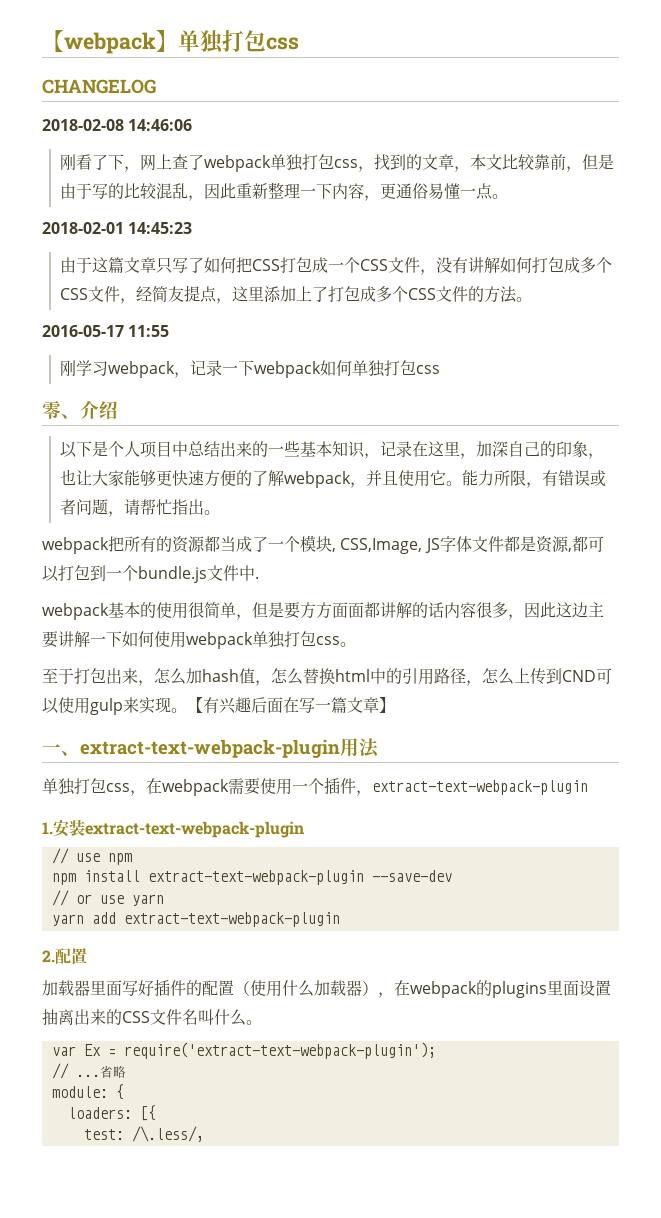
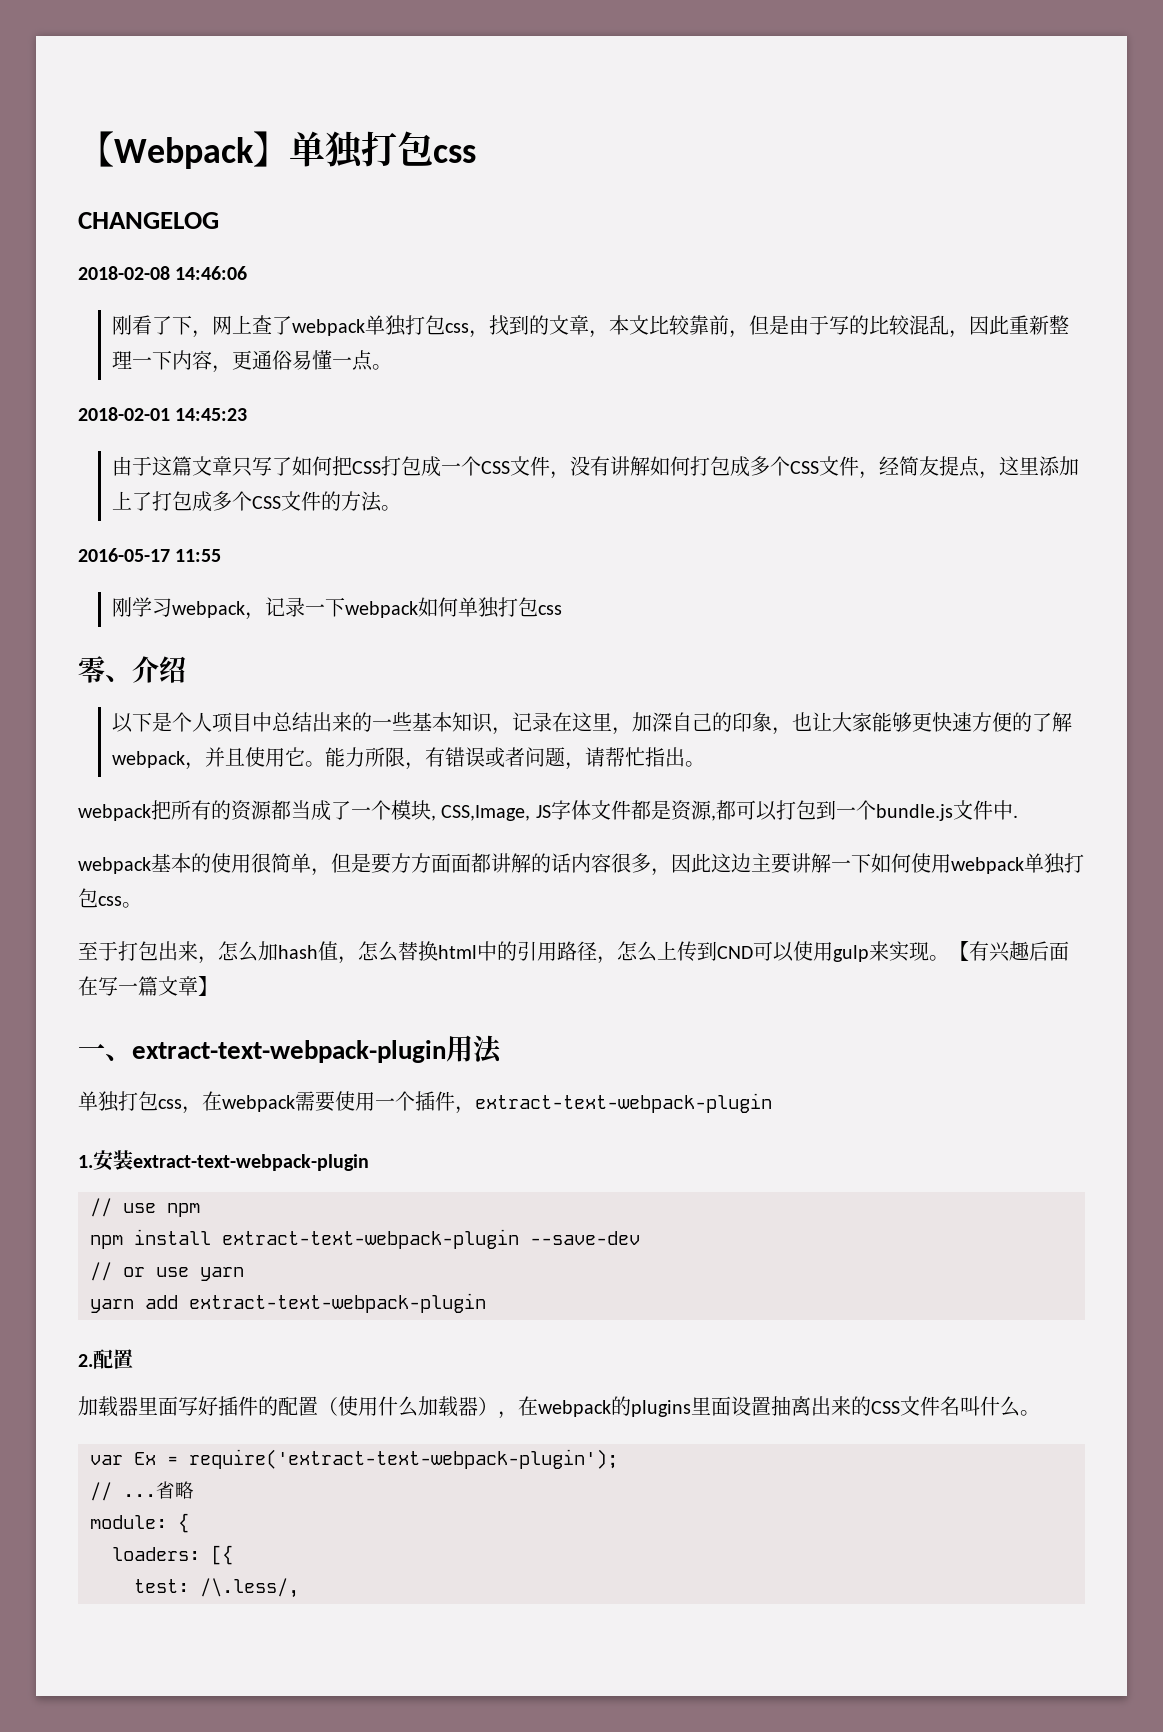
[42,30,156,54] 【webpack -> [78,131,254,169] 【Webpack

